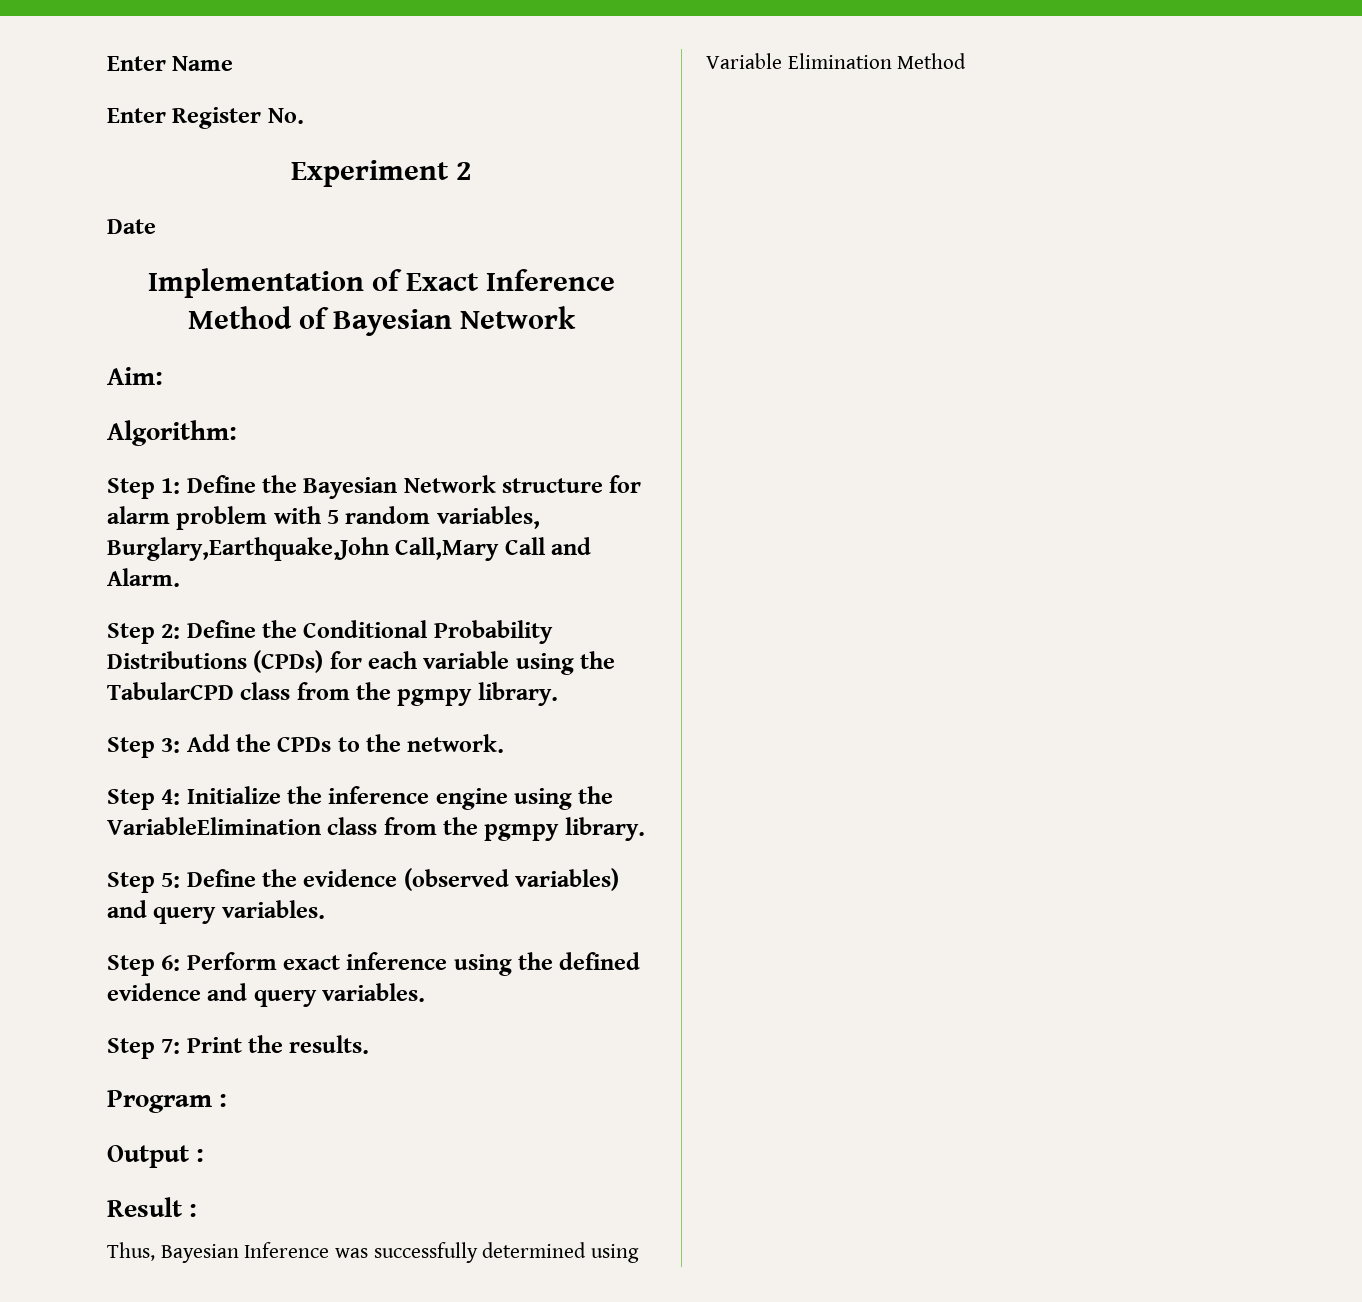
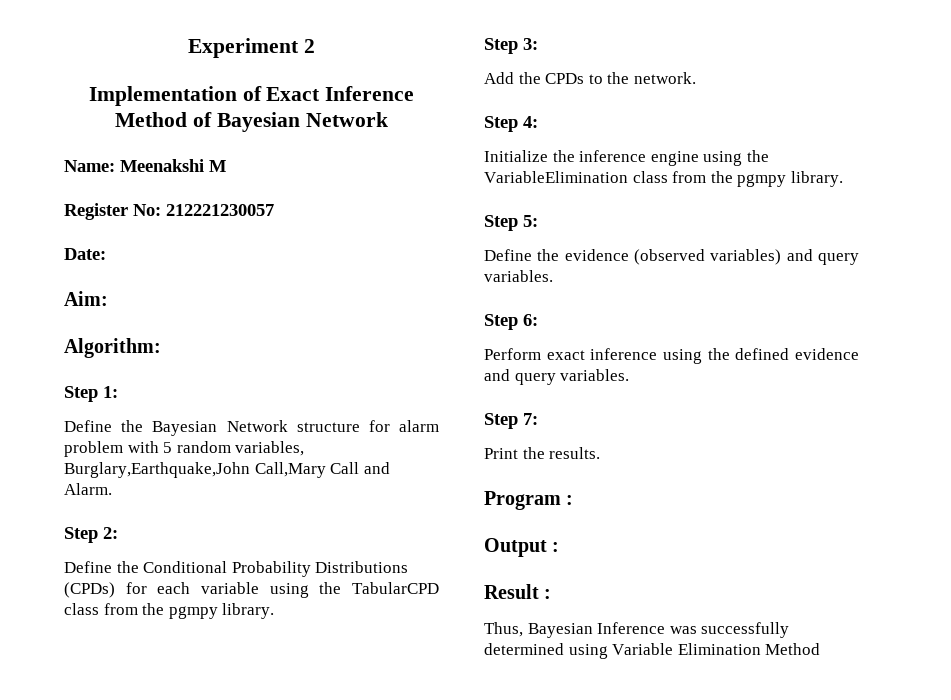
[107,56,234,71] [107,107,304,129] Enter Name // Enter Register No. // -> (188, 48) none
[107,219,156,234] // Date -> (315, 46) none
(576, 317) none -> [64,159,226,172] [64,203,274,220] [64,248,106,260] // Name: Meenakshi M // Register No: 212221230057 // Date:
(181, 486) none -> (118, 392) //
(181, 631) none -> (118, 533) //
(181, 745) none -> (538, 44) //
(181, 797) none -> (538, 122) //
(181, 880) none -> (538, 221) //
(181, 963) none -> (538, 320) //
(181, 1046) none -> (538, 419) //

